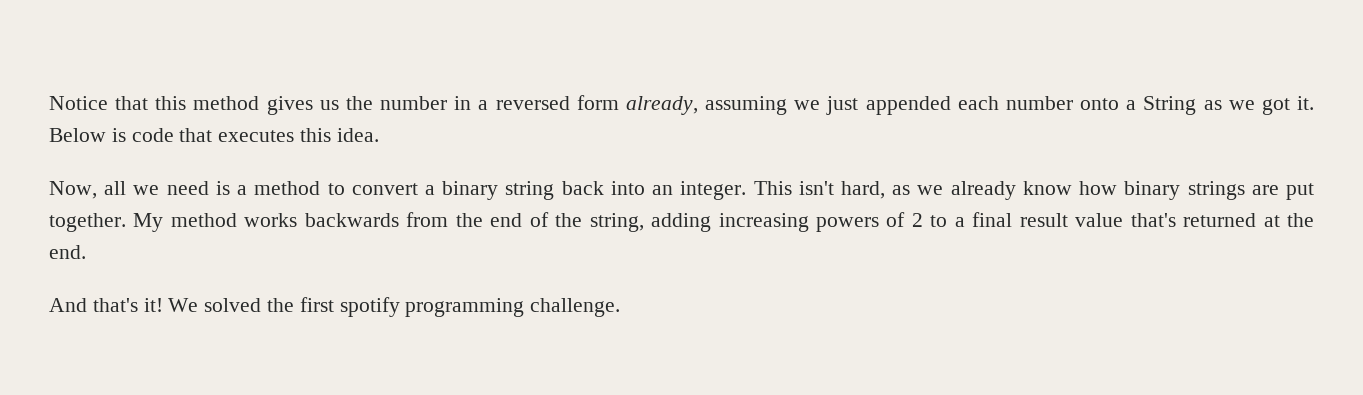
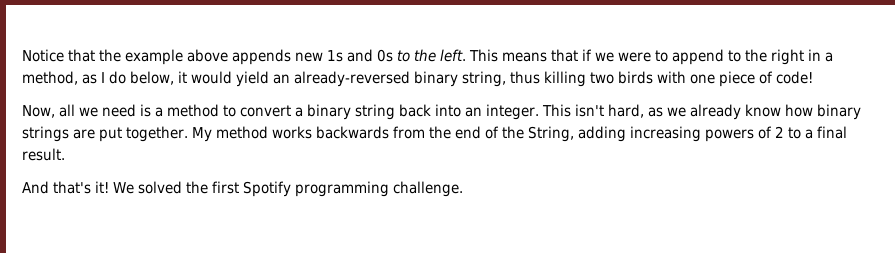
[155,95,1315,115] [49,128,379,142] this method gives us the number in a reversed form already, assuming we just appended each number onto a String as we got it. Below is code that executes this idea. -> [99,49,833,65] [22,71,813,87] the example above appends new 1s and 0s to the left. This means that if we were to append to the right in a method, as I do below, it would yield an already-reversed binary string, thus killing two birds with one piece of code!
[589,213,644,232] string, -> [527,126,574,142] String,
[1019,213,1314,227] [49,245,86,259] result value that's returned at the end. -> [22,148,65,161] result.
[339,297,400,317] spotify -> [243,181,291,197] Spotify

